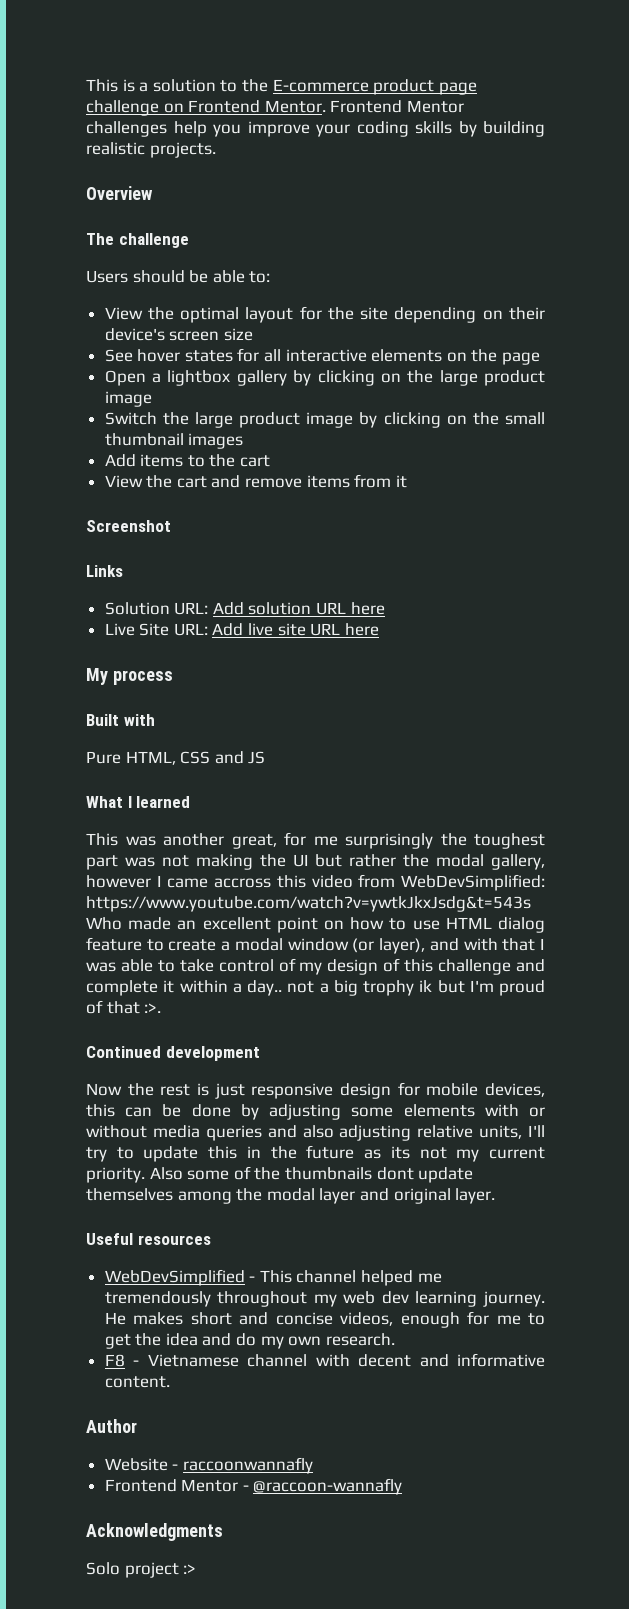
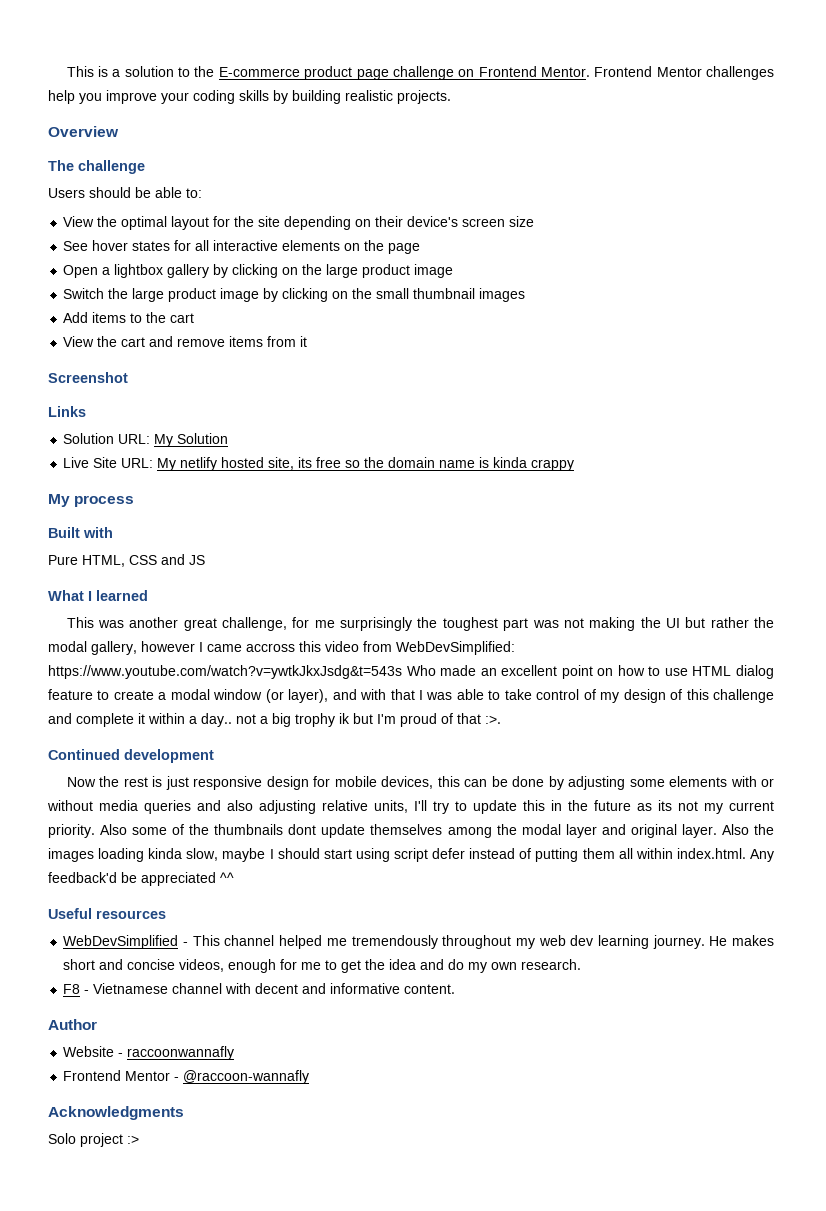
[212,602,385,615] Add solution URL here -> [154,433,229,447] My Solution
[212,623,379,636] Add live site URL here -> [157,457,575,471] My netlify hosted site, its free so the domain name is kinda crappy
[231,834,277,849] great, -> [183,617,288,631] great challenge,
(496, 1196) none -> [721,824,774,835] [48,848,774,862] [48,872,234,886] Also the images loading kinda slow, maybe I should start using script defer instead of putting them all within index.html. Any feedback'd be appreciated ^^

